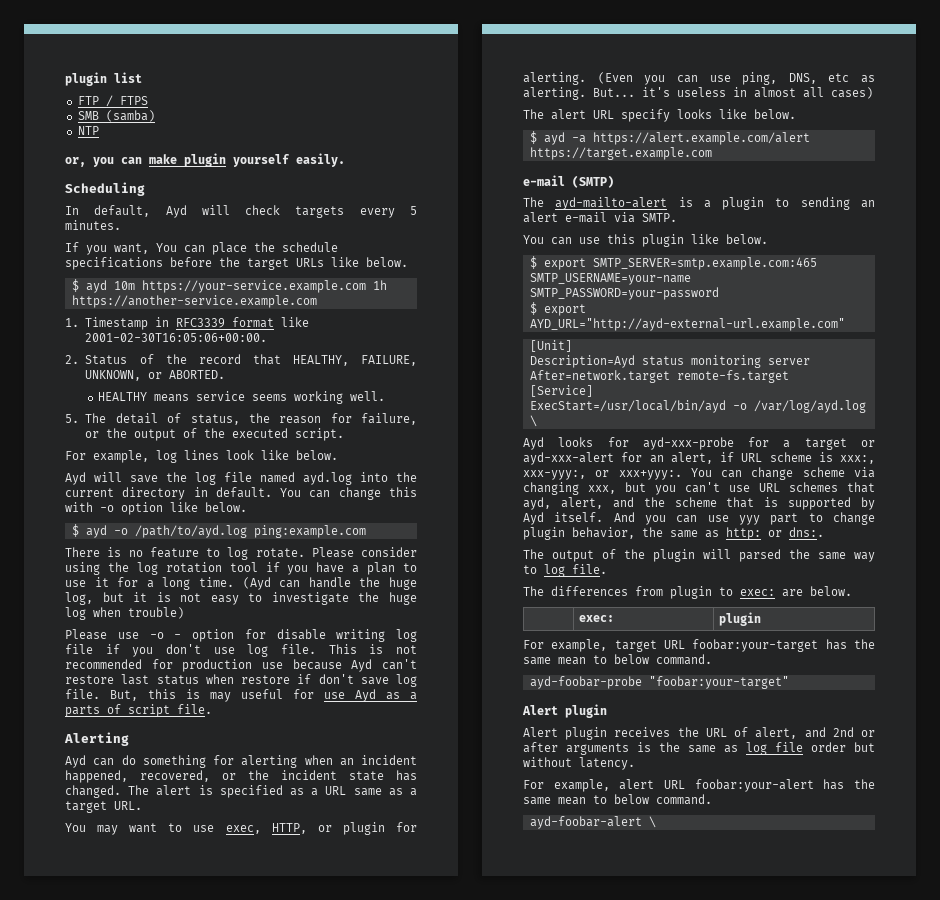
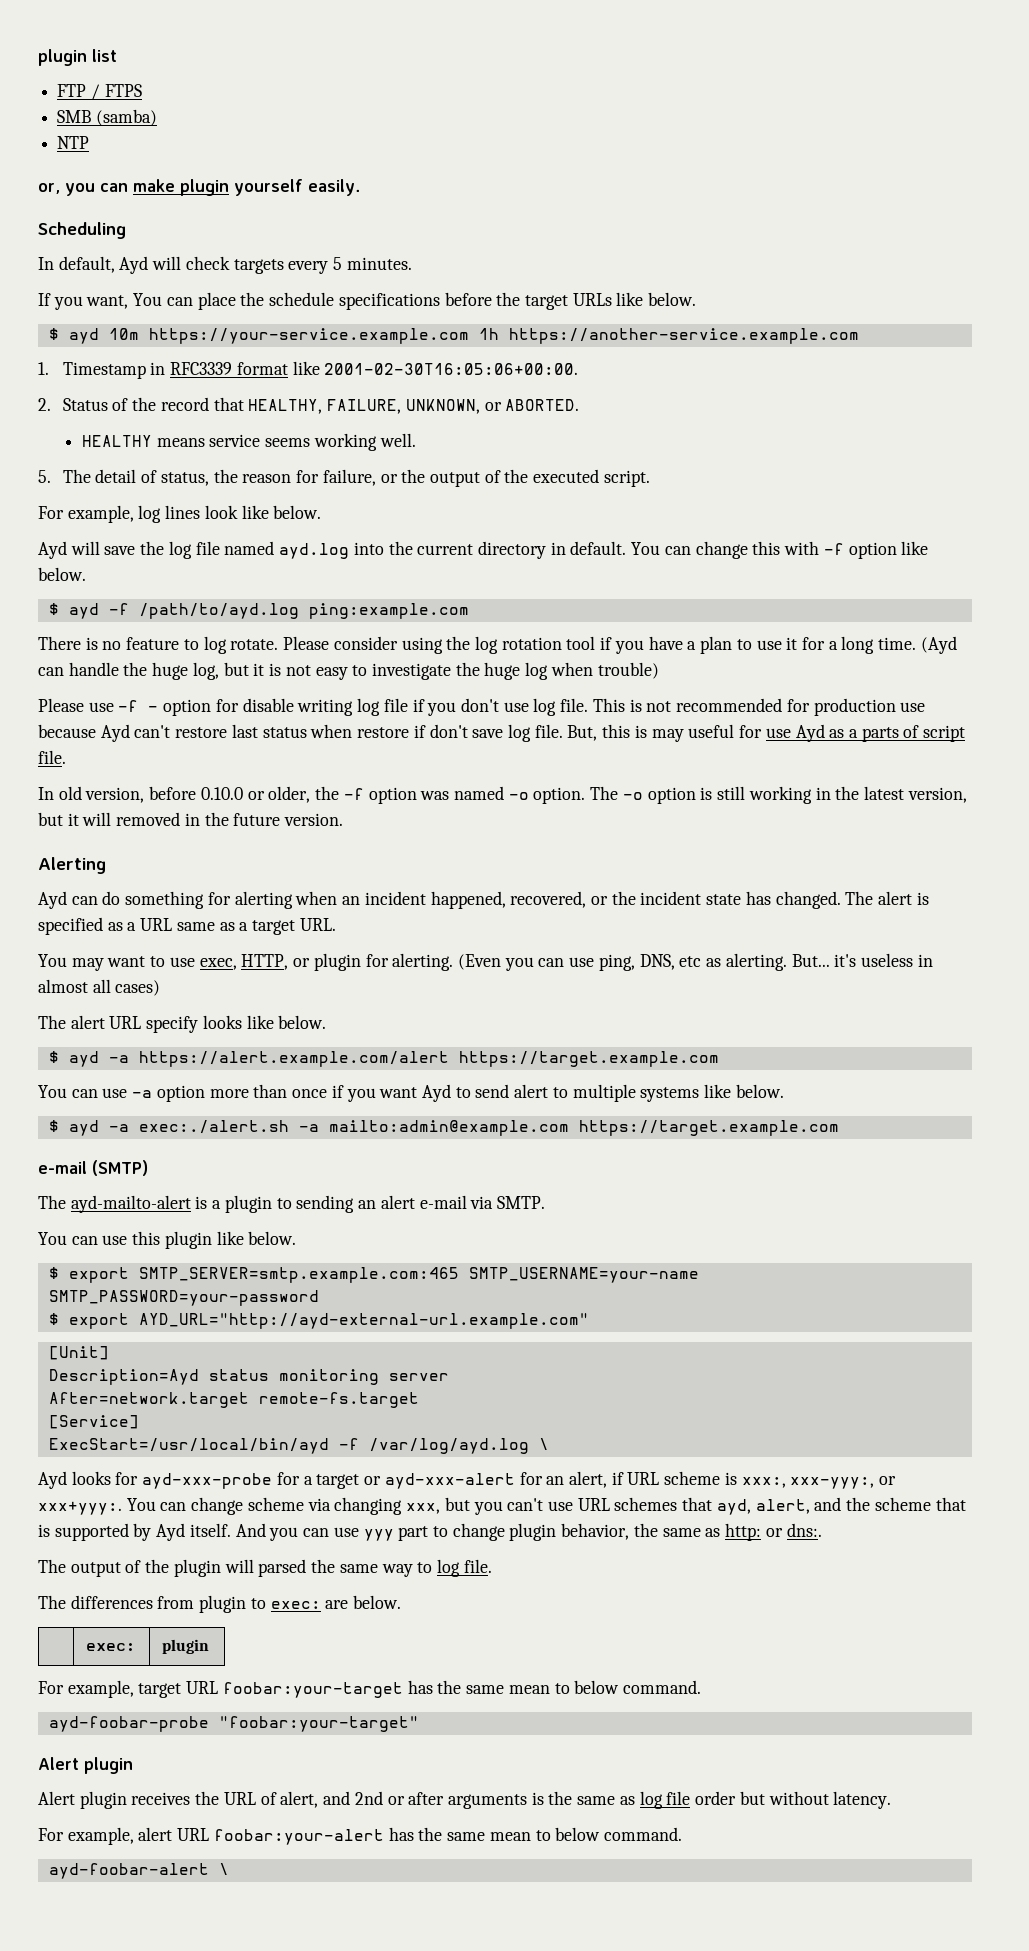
[100,505,114,512] -o -> [823,543,844,555] -f
[113,528,128,535] -o -> [108,603,129,615] -f
[149,632,164,639] -o -> [118,700,139,712] -f
(212, 709) none -> [38,786,967,804] [38,812,344,826] // In old version, before 0.10.0 or older, the -f option was named -o option. The -o option is still working in the latest version, but it will removed in the future version.
(712, 153) none -> [38,1084,784,1102] [48,1120,839,1136] // You can use -a option more than once if you want Ayd to send alert to multiple systems like below. // $ ayd -a exec:./alert.sh -a mailto:admin@example.com https://target.example.com
[732,403,747,410] -o -> [338,1438,359,1450] -f

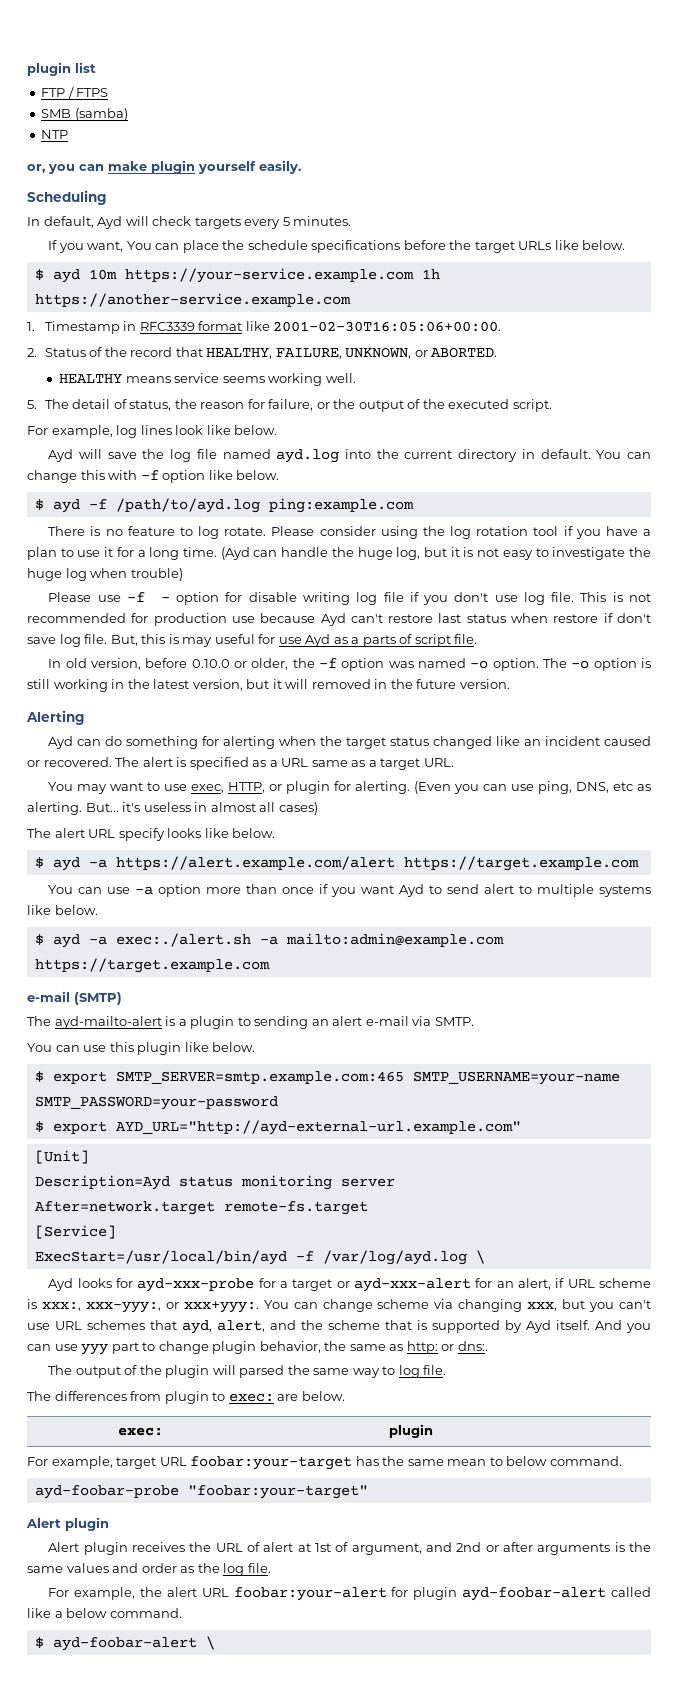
[342,891,841,909] an incident happened, recovered, or the incident state has changed. -> [320,736,651,749] [27,757,112,767] the target status changed like an incident caused or recovered.
[280,1791,319,1808] alert, -> [263,1542,422,1555] alert at 1st of argument,
[619,1791,892,1809] [38,1827,134,1845] as log file order but without latency. // For example, -> [66,1563,271,1576] [48,1587,163,1600] values and order as the log file. // For example, the
[388,1827,682,1841] has the same mean to below command. // -> [391,1587,652,1601] [27,1608,182,1618] [34,1637,44,1648] for plugin ayd-foobar-alert called like a below command. // $

